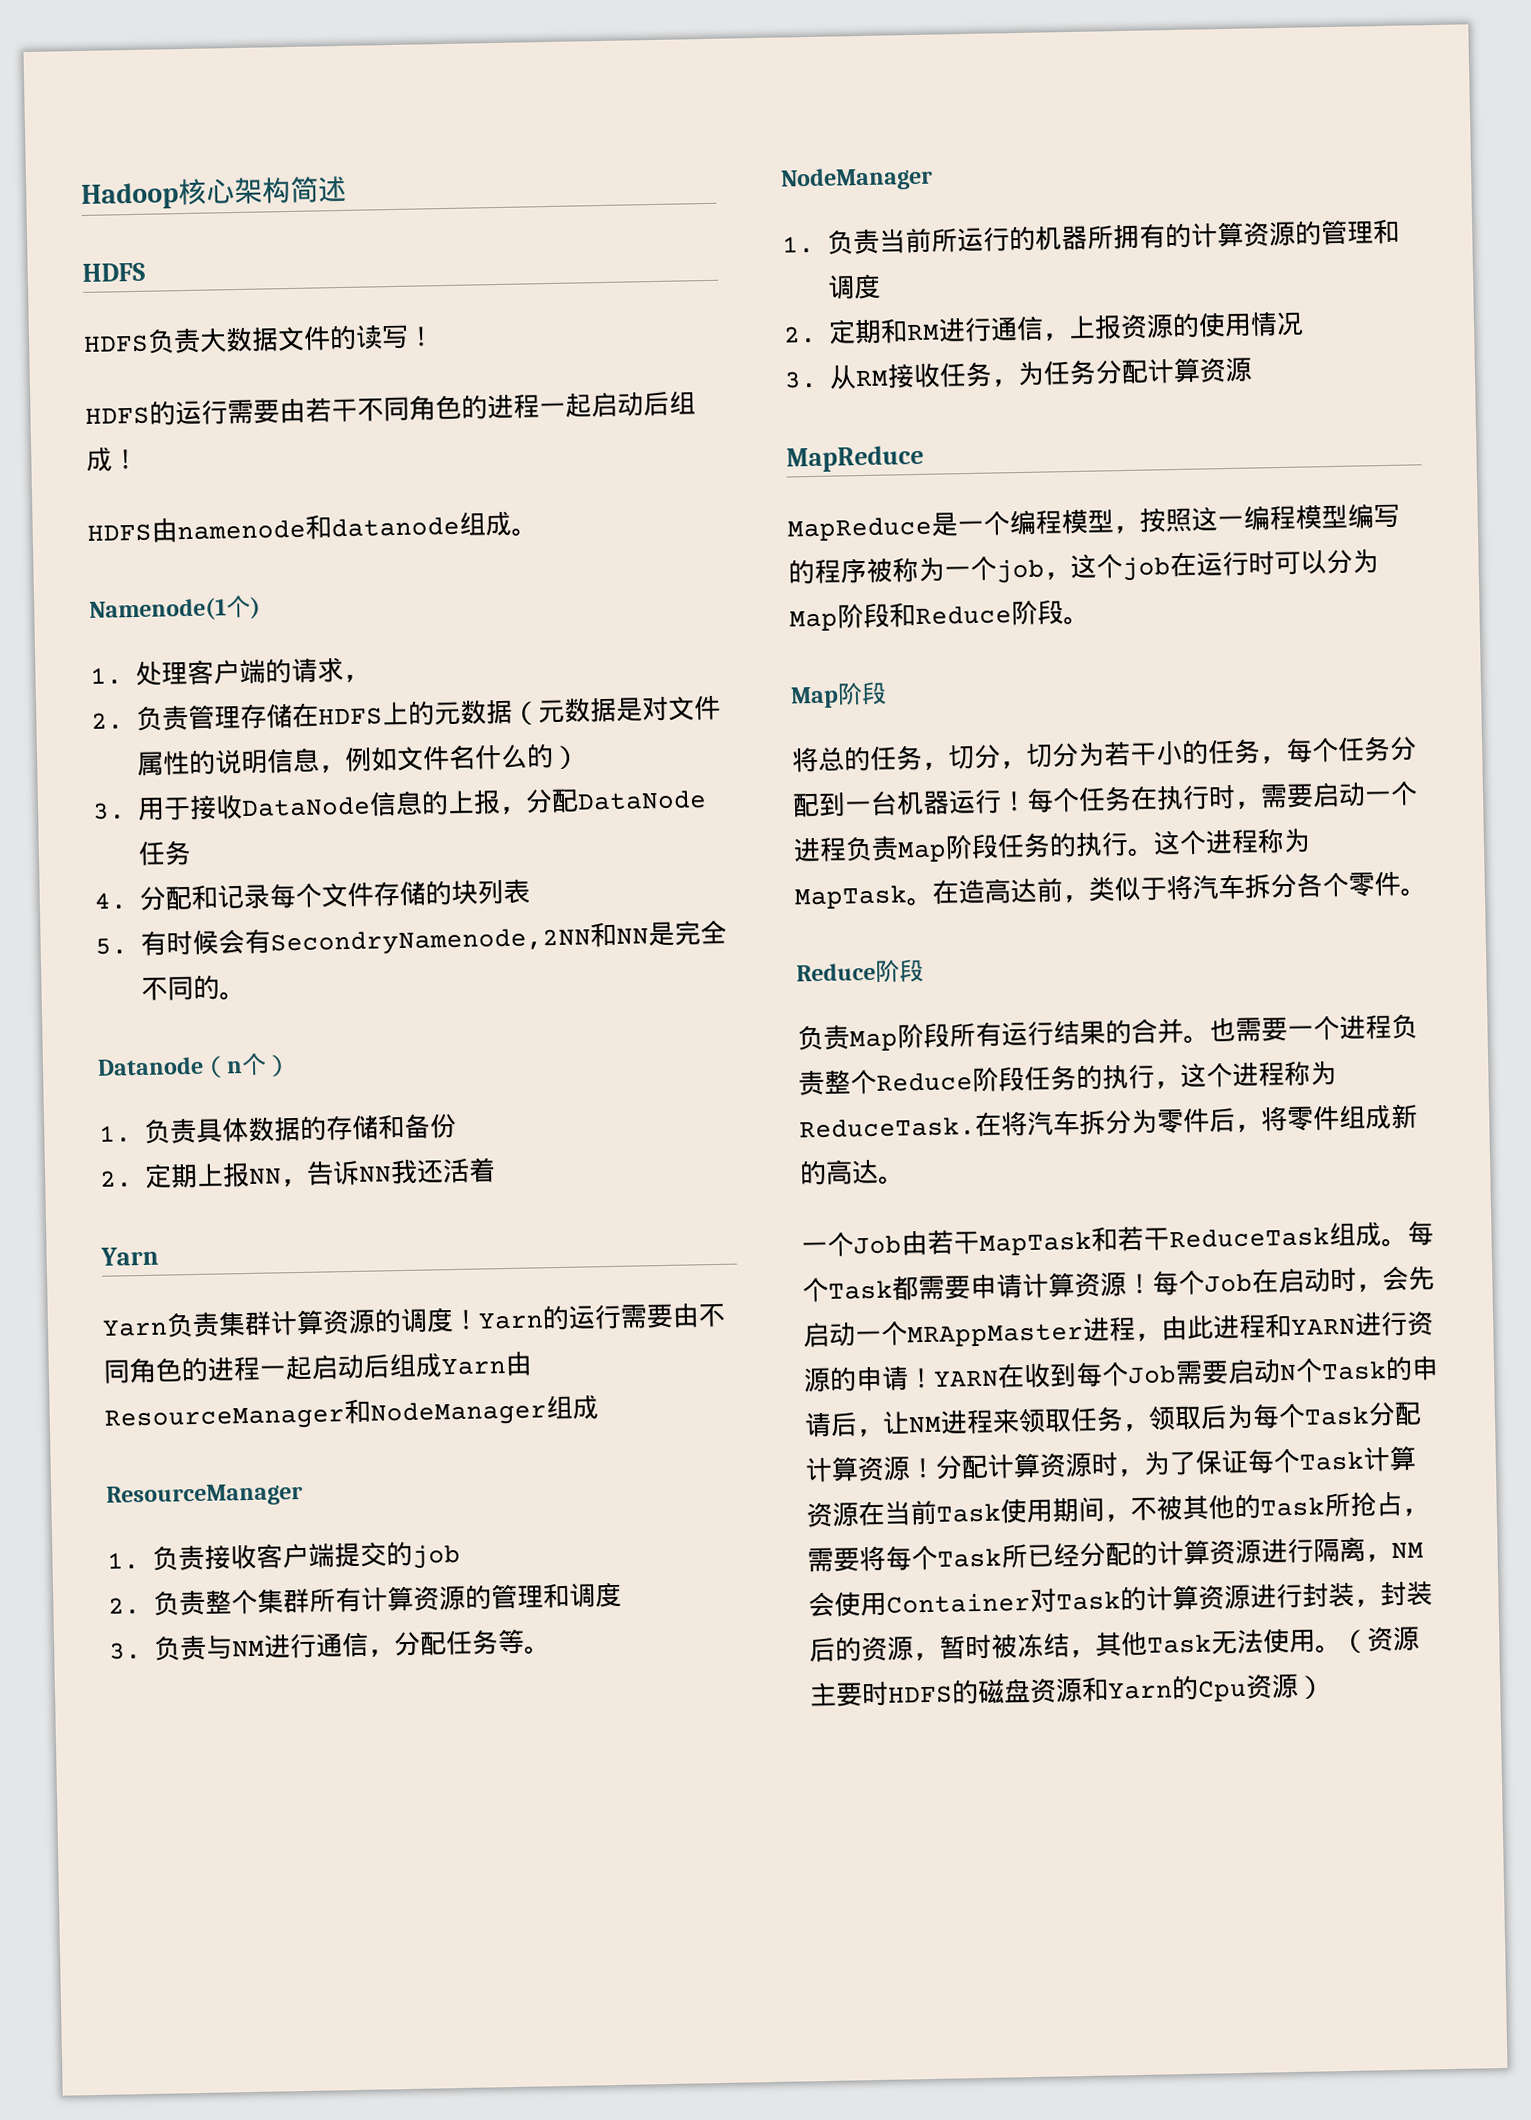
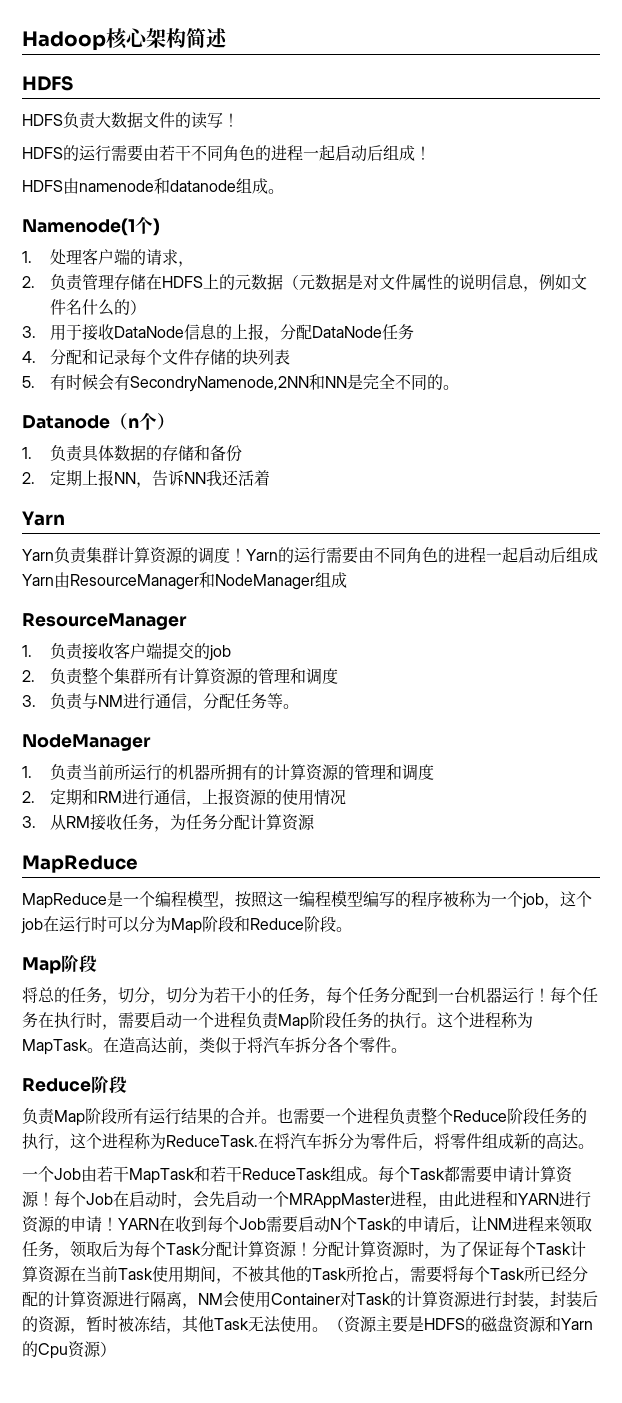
[861,1680,889,1707] 时 -> [408,1316,424,1332] 是

